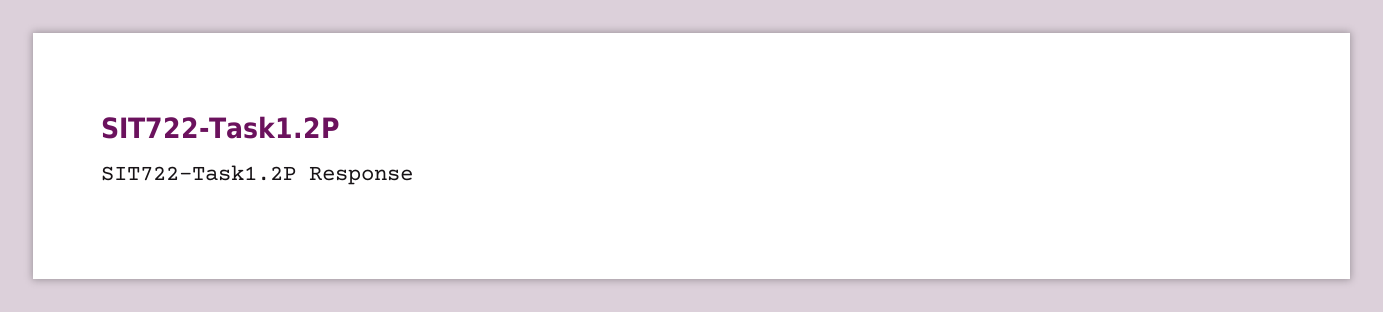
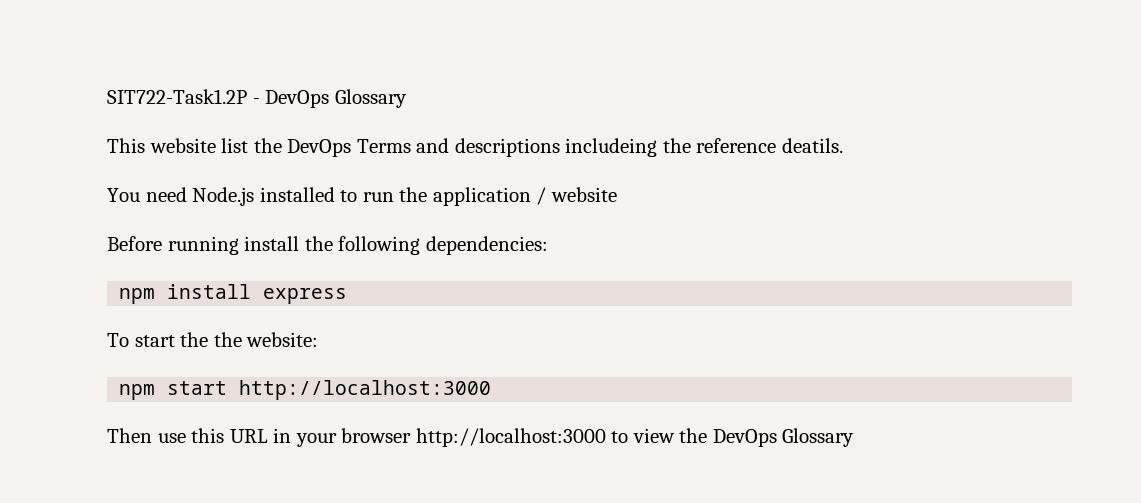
[101,116,339,139] [101,165,413,185] SIT722-Task1.2P // SIT722-Task1.2P Response -> [107,89,407,108] [107,138,843,157] [107,187,617,206] [107,236,548,255] [119,284,348,304] [107,332,319,347] [119,380,492,400] [107,428,855,447] SIT722-Task1.2P - DevOps Glossary // This website list the DevOps Terms and descriptions includeing the reference deatils. // You need Node.js installed to run the application / website // Before running install the following dependencies: // npm install express // To start the the website: // npm start http://localhost:3000 // Then use this URL in your browser http://localhost:3000 to view the DevOps Glossary

